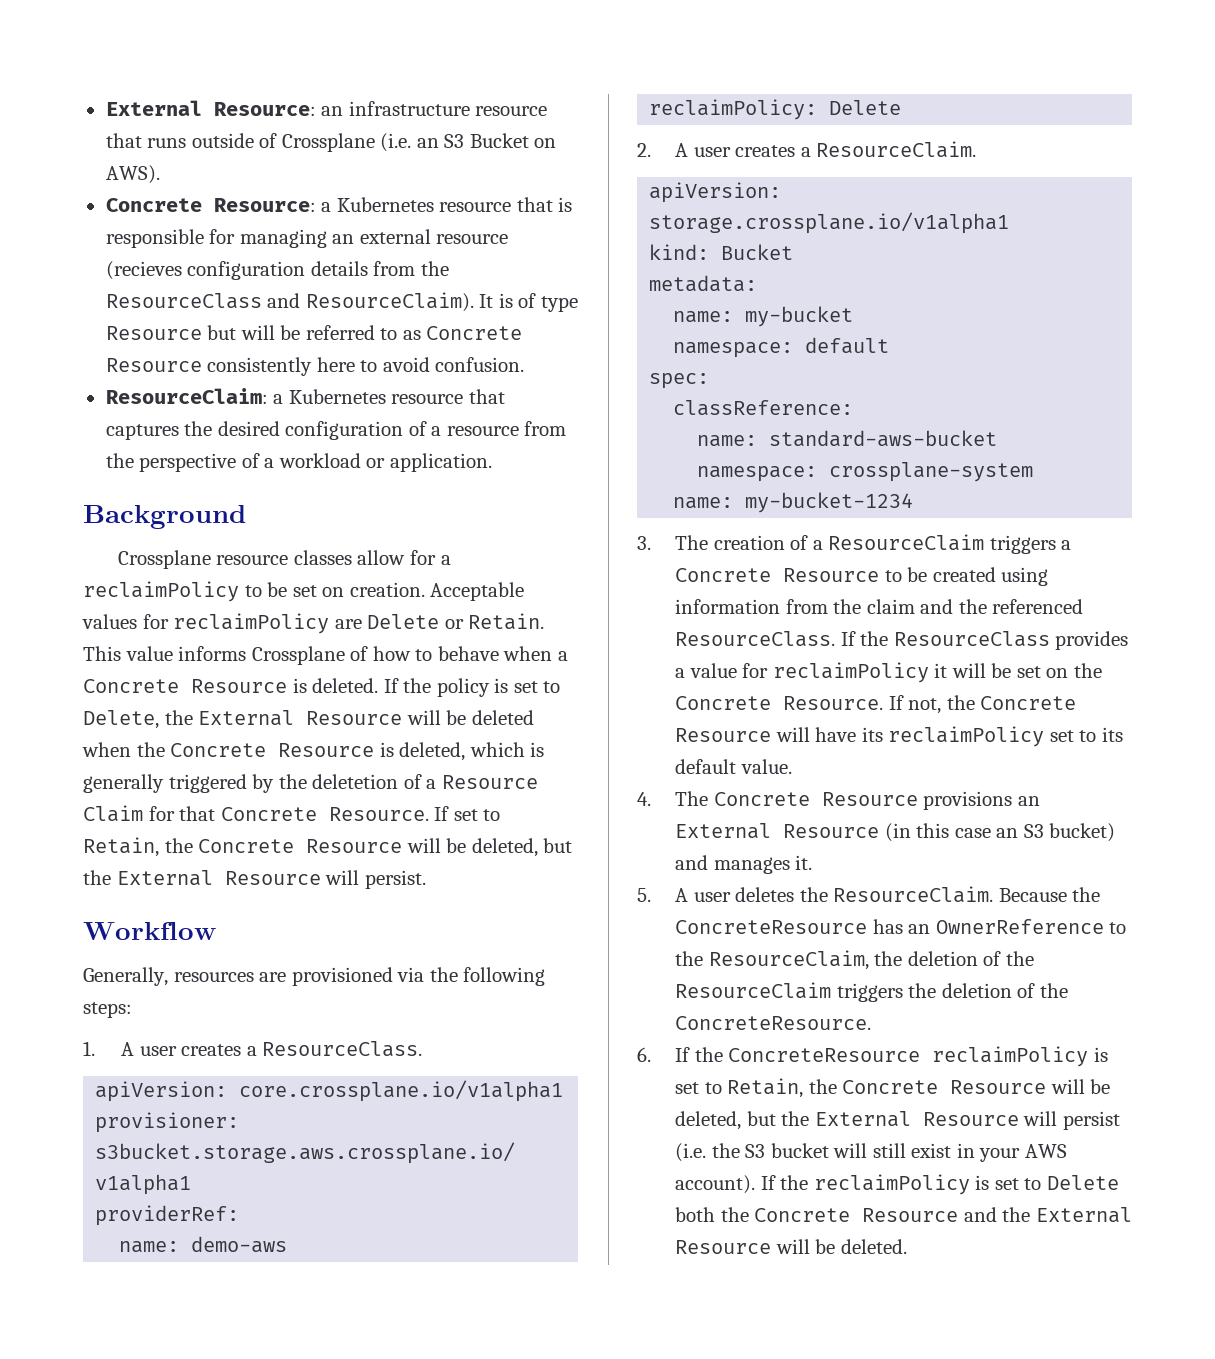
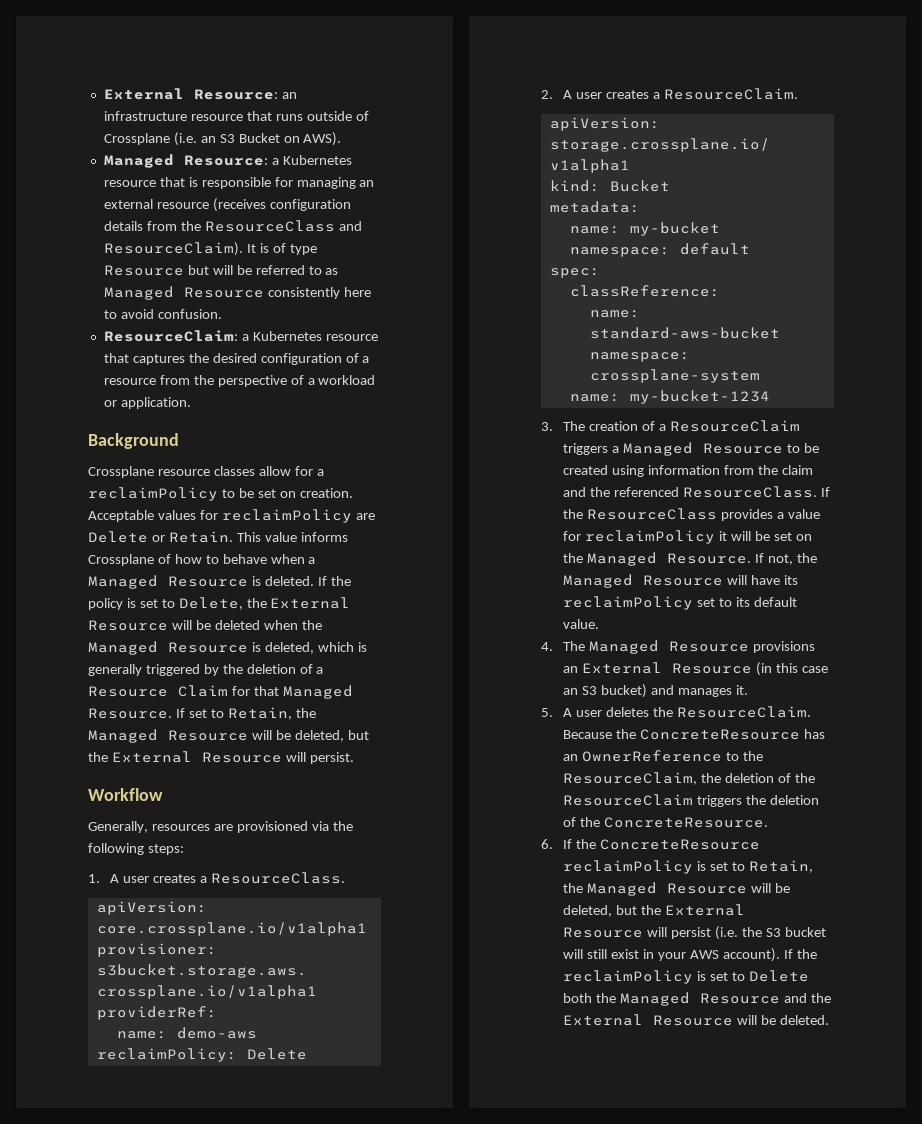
[105,198,202,212] Concrete -> [103,154,174,168] Managed
[105,261,182,280] (recieves -> [212,198,266,212] (receives
[426,326,523,340] Concrete -> [103,286,174,300] Managed
[83,679,179,693] Concrete -> [88,575,158,589] Managed
[170,743,267,757] Concrete -> [88,641,158,655] Managed
[312,774,399,789] deletetion -> [246,664,296,674] deletion
[220,807,317,821] Concrete -> [282,685,353,699] Managed
[198,839,295,853] Concrete -> [88,729,158,743] Managed
[675,568,772,582] Concrete -> [623,442,694,456] Managed
[675,696,772,710] Concrete -> [587,552,658,566] Managed
[980,696,1077,710] Concrete -> [563,574,634,588] Managed
[713,792,810,806] Concrete -> [589,640,660,654] Managed
[842,1080,939,1094] Concrete -> [587,882,658,896] Managed
[754,1208,851,1222] Concrete -> [620,992,691,1006] Managed

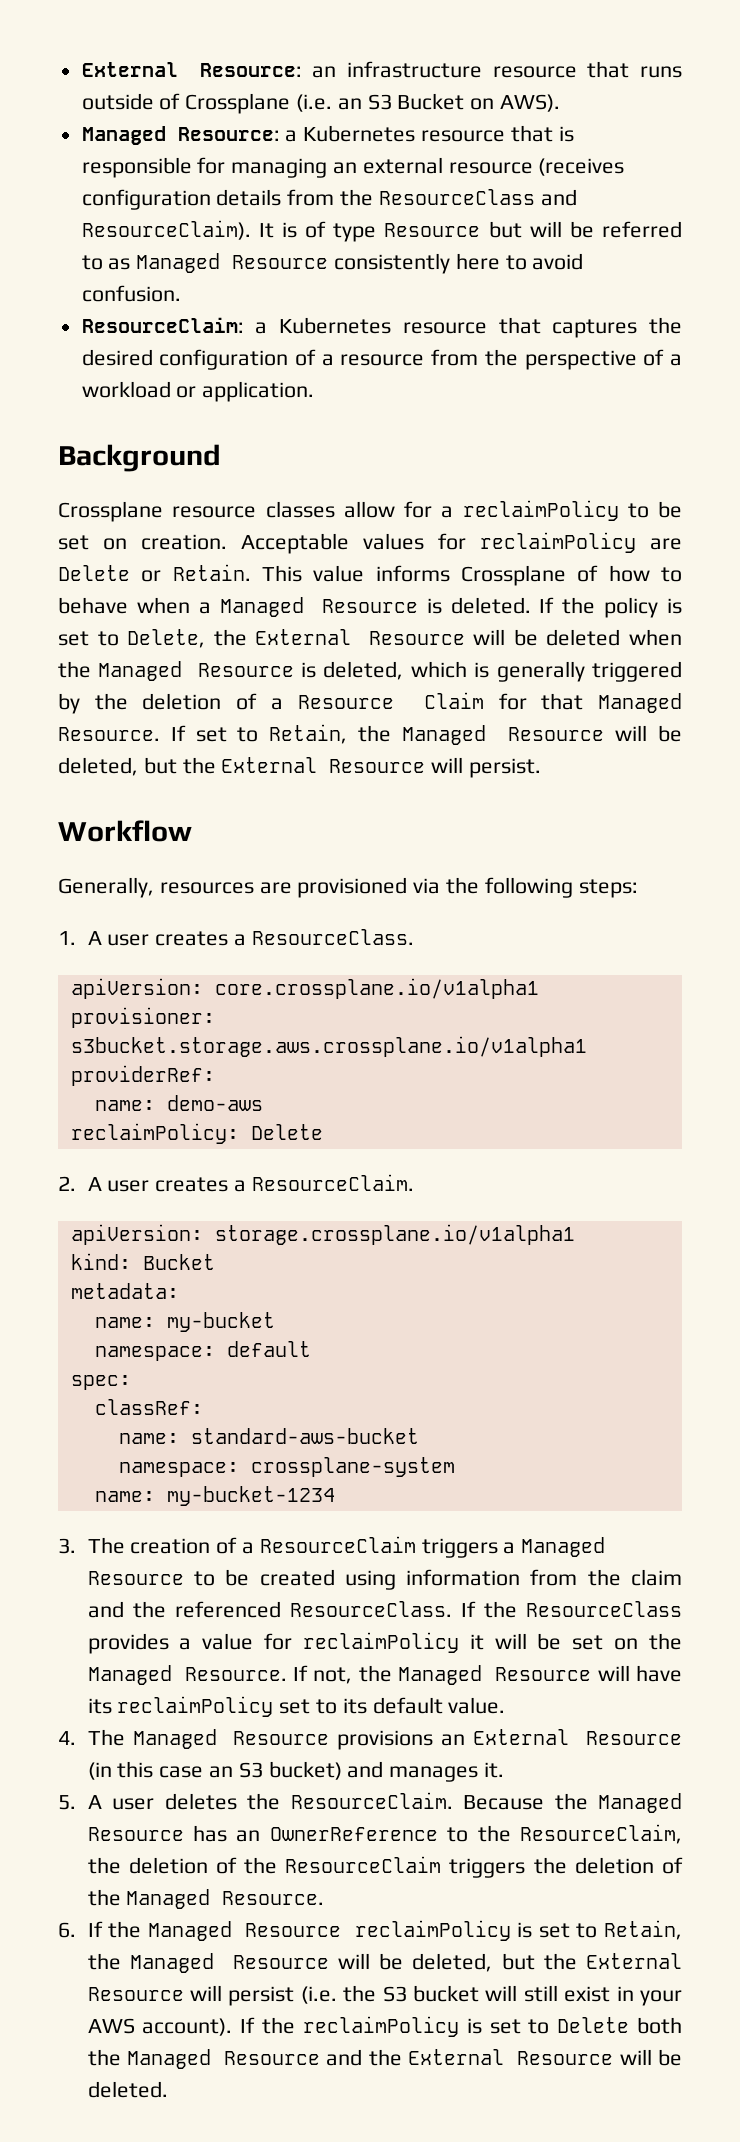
[569,285,720,297] classReference: -> [94,1399,203,1415] classRef:
[640,729,801,740] ConcreteResource -> [598,1793,682,1813] [87,1827,184,1841] Managed Resource
[604,817,769,828] ConcreteResource. -> [126,1889,325,1909] Managed Resource.
[600,839,761,850] ConcreteResource -> [147,1921,342,1941] Managed Resource

